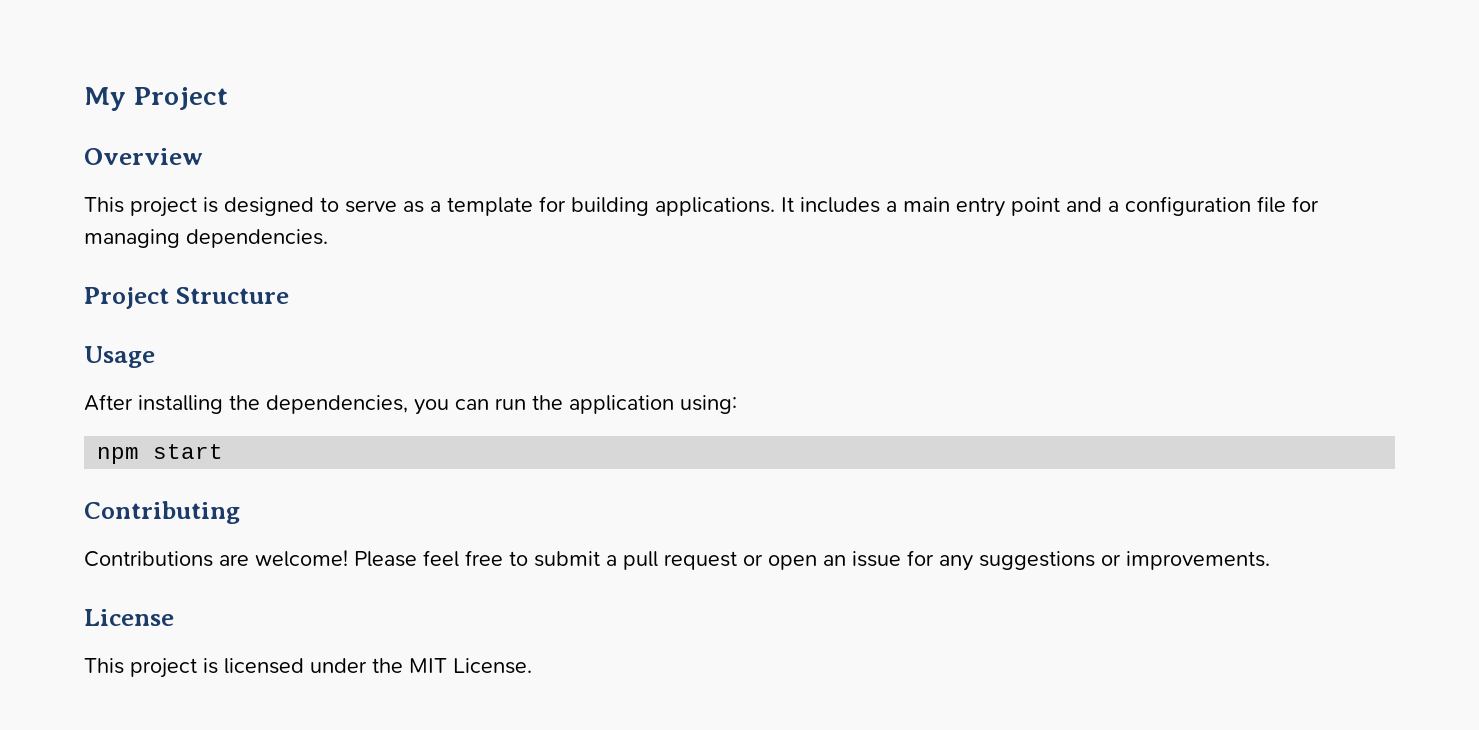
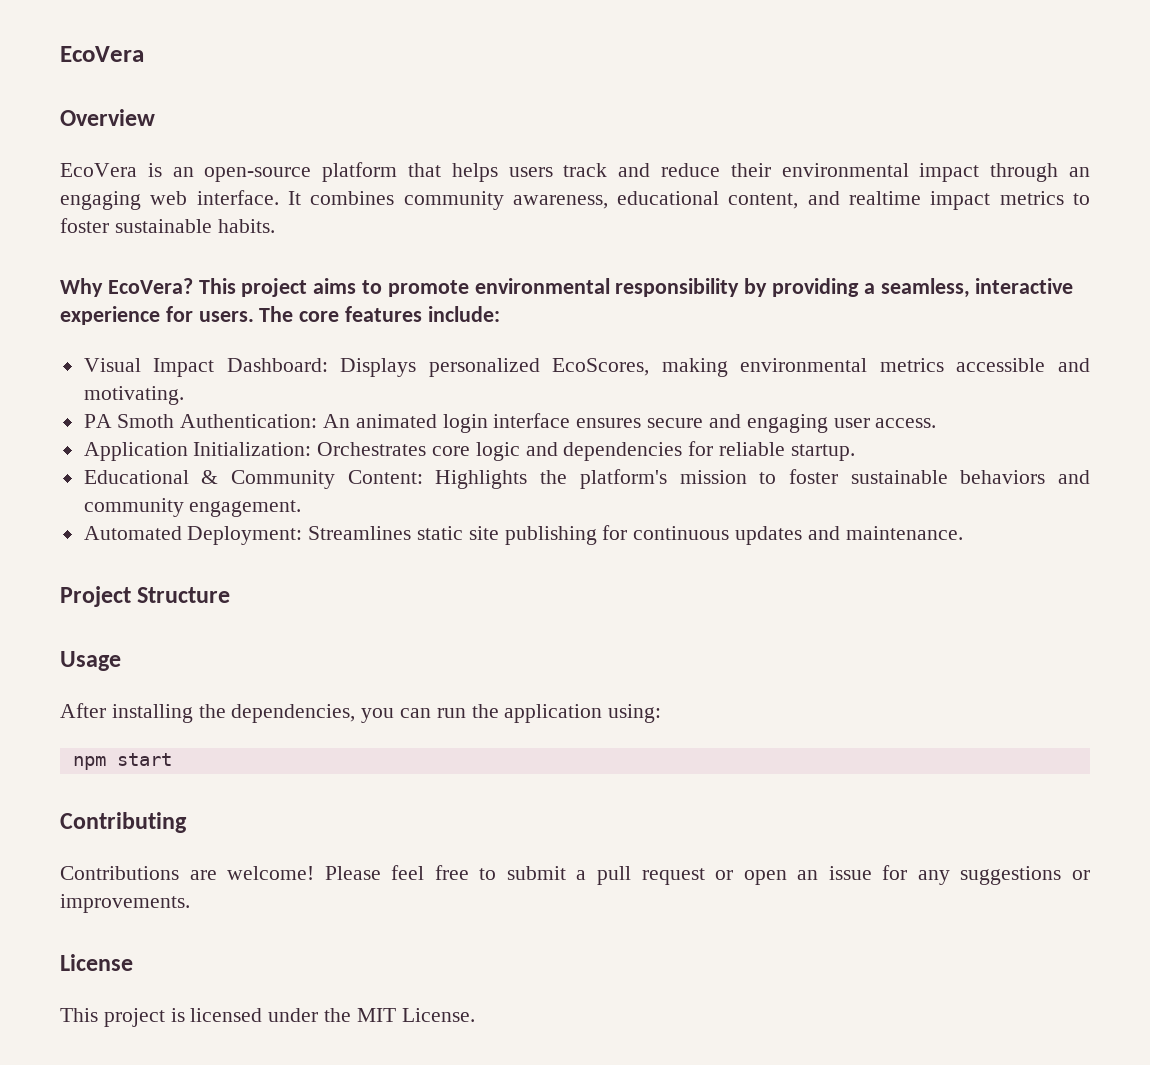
[84,87,229,111] My Project -> [60,46,144,62] EcoVera
[84,196,1319,217] [84,229,328,248] This project is designed to serve as a template for building applications. It includes a main entry point and a configuration file for managing dependencies. -> [60,162,1090,182] [60,190,1090,210] [60,218,275,233] [60,278,1074,298] [60,306,500,325] [83,358,1090,377] [83,386,184,405] [83,413,937,433] [83,441,855,461] [83,469,1090,489] [83,498,302,517] [83,525,963,545] EcoVera is an open-source platform that helps users track and reduce their environmental impact through an engaging web interface. It combines community awareness, educational content, and realtime impact metrics to foster sustainable habits. // Why EcoVera? This project aims to promote environmental responsibility by providing a seamless, interactive experience for users. The core features include: // Visual Impact Dashboard: Displays personalized EcoScores, making environmental metrics accessible and motivating. // PA Smoth Authentication: An animated login interface ensures secure and engaging user access. // Application Initialization: Orchestrates core logic and dependencies for reliable startup. // Educational & Community Content: Highlights the platform's mission to foster sustainable behaviors and community engagement. // Automated Deployment: Streamlines static site publishing for continuous updates and maintenance.

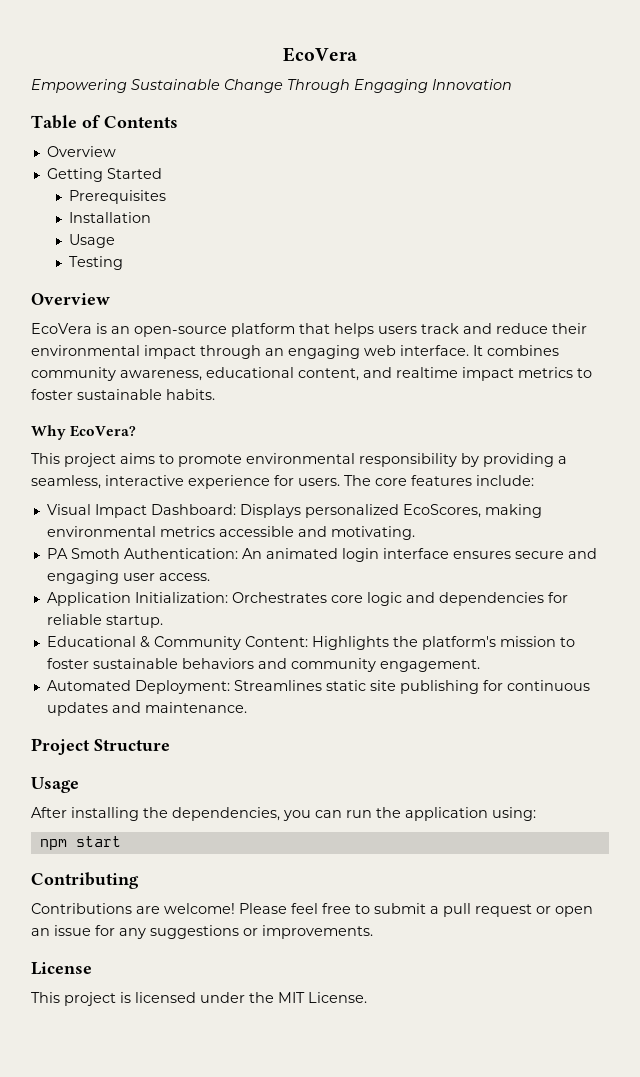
[60,46,144,62] EcoVera -> [283,47,357,62] [31,79,512,93] [31,115,178,129] [46,146,116,157] [46,168,162,182] [69,190,167,204] [69,212,152,223] [69,234,116,248] [69,256,124,270] EcoVera // Empowering Sustainable Change Through Engaging Innovation // Table of Contents // Overview // Getting Started // Prerequisites // Installation // Usage // Testing
(193, 286) none -> (137, 431) //

